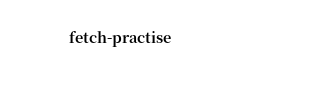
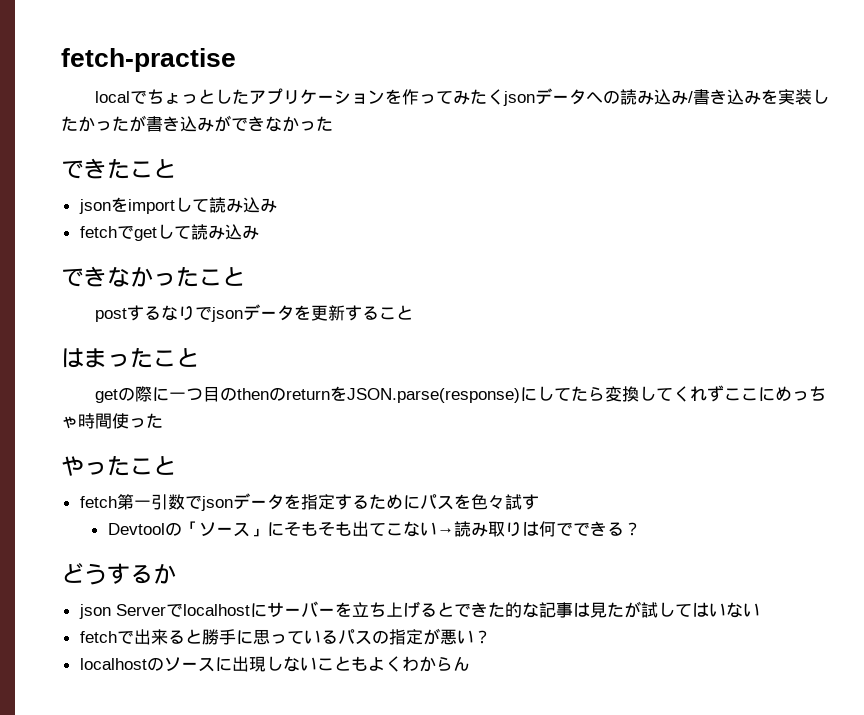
(171, 39) none -> [94,88,829,106] [61,115,333,132] [61,158,176,179] [78,197,277,214] [79,224,259,241] [61,266,245,287] [94,304,413,322] [61,347,199,368] [94,385,826,403] [61,413,163,429] [61,455,176,476] [79,493,539,511] [107,521,641,537] [61,563,176,585] [78,601,760,619] [79,628,491,645] [79,656,470,672] // localでちょっとしたアプリケーションを作ってみたくjsonデータへの読み込み/書き込みを実装したかったが書き込みができなかった // できたこと // jsonをimportして読み込み // fetchでgetして読み込み // できなかったこと // postするなりでjsonデータを更新すること // はまったこと // getの際に一つ目のthenのreturnをJSON.parse(response)にしてたら変換してくれずここにめっちゃ時間使った // やったこと // fetch第一引数でjsonデータを指定するためにパスを色々試す // Devtoolの「ソース」にそもそも出てこない→読み取りは何でできる？ // どうするか // json Serverでlocalhostにサーバーを立ち上げるとできた的な記事は見たが試してはいない // fetchで出来ると勝手に思っているパスの指定が悪い？ // localhostのソースに出現しないこともよくわからん

